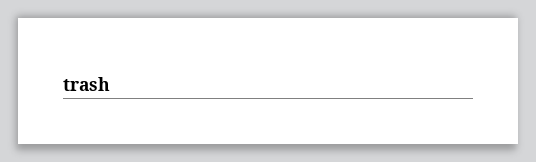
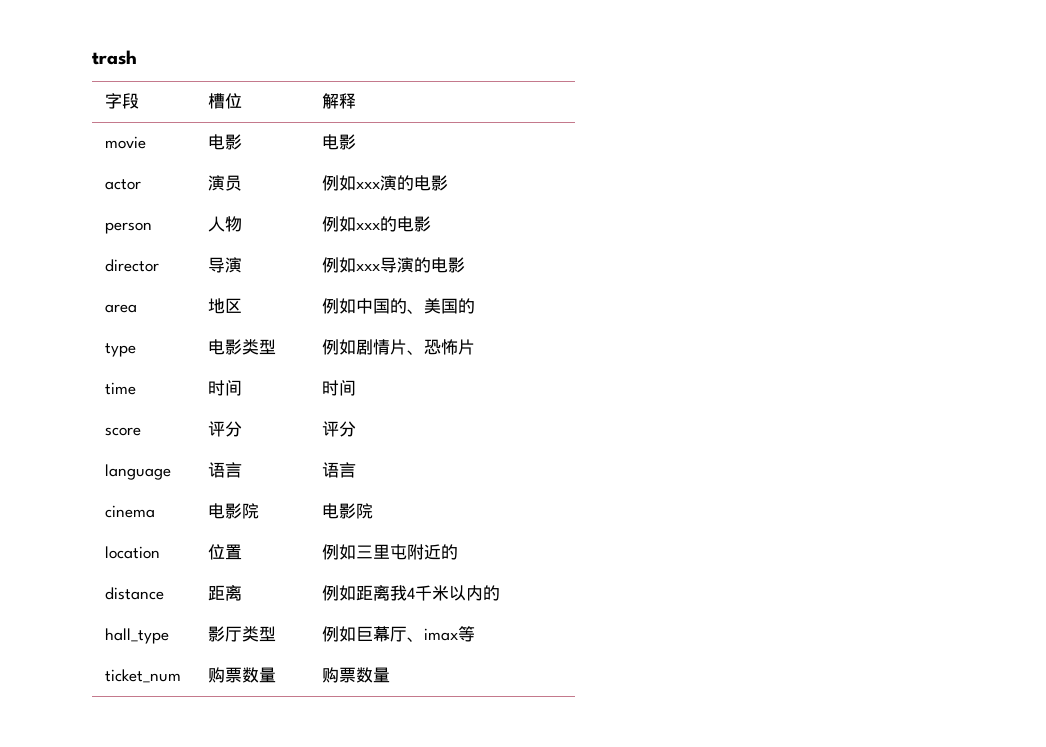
(110, 84) none -> [105,93,140,109] [208,93,243,109] [322,93,357,109] [105,136,147,149] [208,134,243,150] [322,134,357,150] [105,179,142,190] [208,175,243,191] [322,175,449,191] [105,222,153,234] [208,216,243,232] [322,216,432,232] [105,259,160,272] [208,257,243,273] [322,257,466,273] [105,304,138,313] [208,298,243,314] [322,298,476,314] [105,343,137,357] [208,339,277,355] [322,339,476,355] [105,382,137,395] [208,380,243,396] [322,380,357,396] [105,427,142,436] [208,421,243,437] [322,421,357,437] [105,464,172,480] [208,462,243,478] [322,462,357,478] [105,505,156,518] [208,503,260,519] [322,503,374,519] [105,546,161,559] [208,544,243,560] [322,544,459,560] [105,587,165,600] [208,585,243,601] [322,585,501,601] [105,628,170,644] [208,626,277,642] [322,626,476,642] [105,669,182,683] [208,667,277,683] [322,667,391,683] // 字段 | 槽位 | 解释 // movie | 电影 | 电影 // actor | 演员 | 例如xxx演的电影 // person | 人物 | 例如xxx的电影 // director | 导演 | 例如xxx导演的电影 // area | 地区 | 例如中国的、美国的 // type | 电影类型 | 例如剧情片、恐怖片 // time | 时间 | 时间 // score | 评分 | 评分 // language | 语言 | 语言 // cinema | 电影院 | 电影院 // location | 位置 | 例如三里屯附近的 // distance | 距离 | 例如距离我4千米以内的 // hall_type | 影厅类型 | 例如巨幕厅、imax等 // ticket_num | 购票数量 | 购票数量

